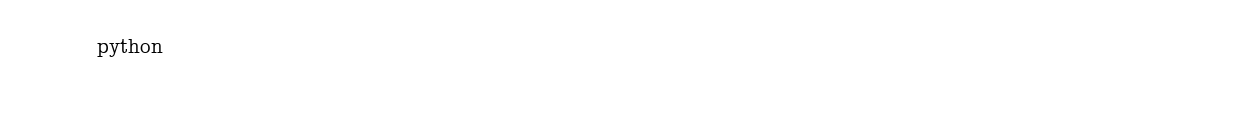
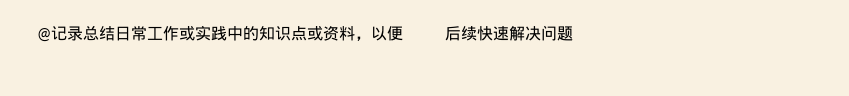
[97,39,163,57] python -> [37,25,573,42] @记录总结日常工作或实践中的知识点或资料，以便后续快速解决问题

